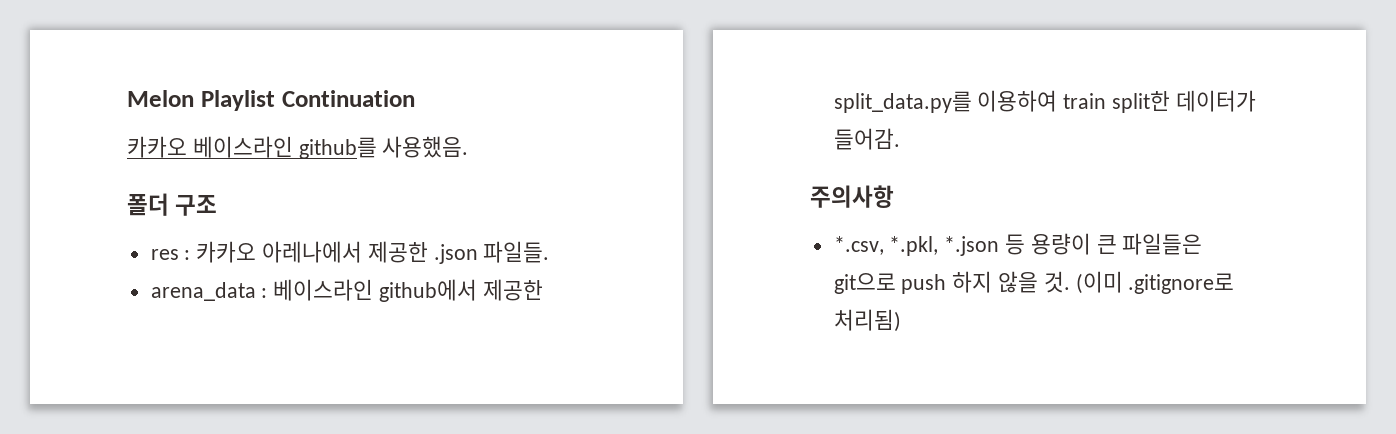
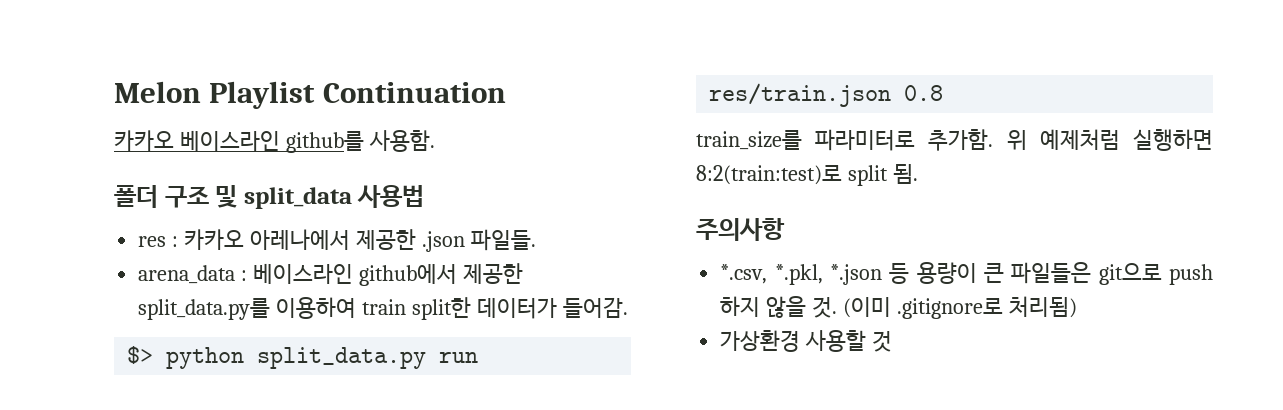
[382,136,469,158] 사용했음. -> [368,130,435,152] 사용함.
(218, 205) none -> [215,185,425,209] 및 split_data 사용법
(900, 139) none -> [127,346,479,369] [709,83,944,107] [696,129,1213,151] [696,164,918,186] // $> python split_data.py run res/train.json 0.8 // train_size를 파라미터로 추가함. 위 예제처럼 실행하면 8:2(train:test)로 split 됨.
(901, 320) none -> [720,330,893,352] // 가상환경 사용할 것

